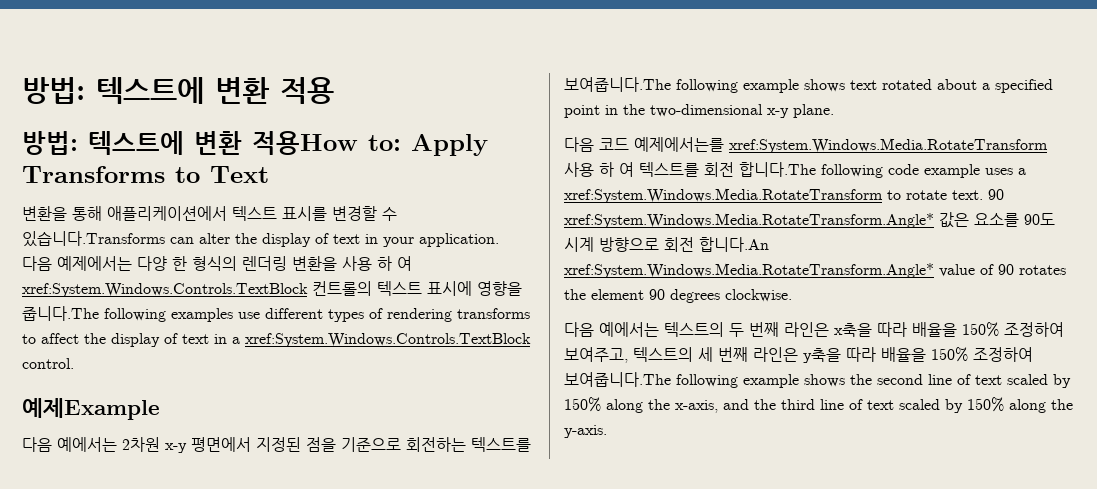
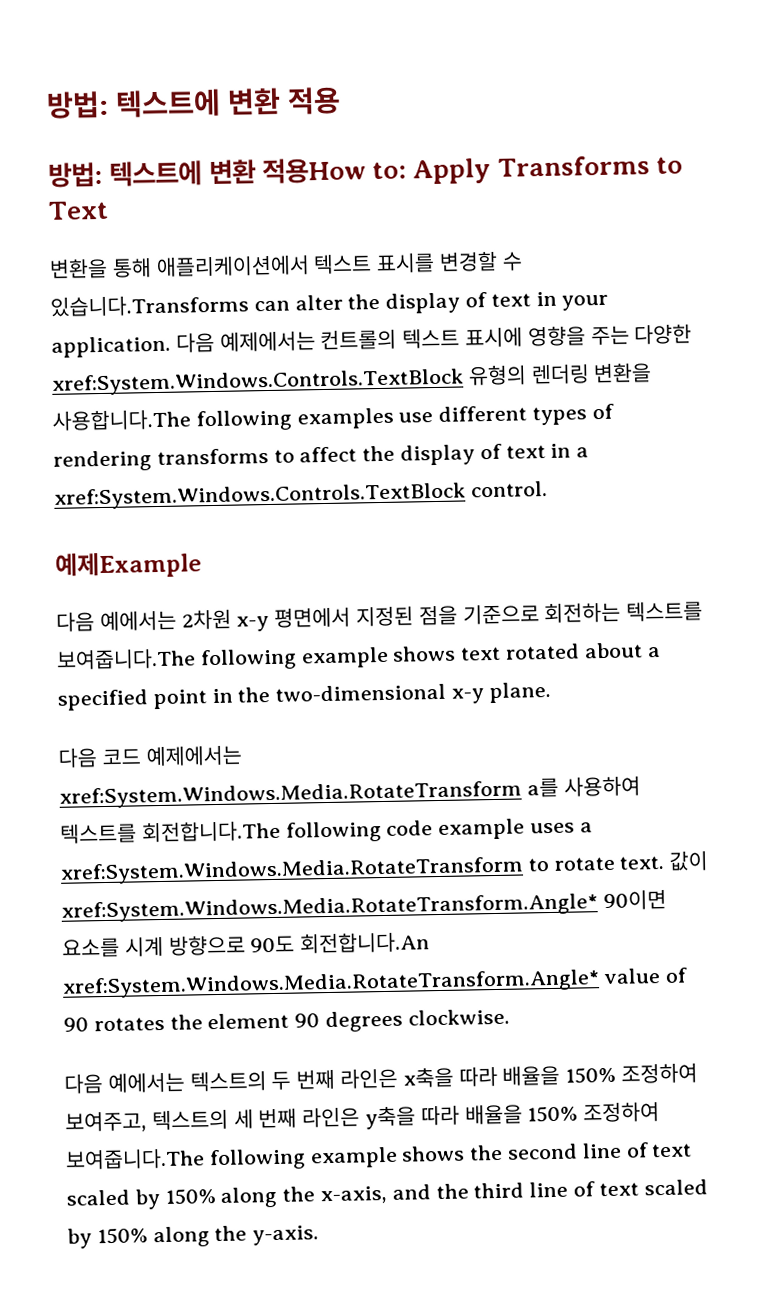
[137,256,412,271] [22,281,522,297] [22,306,99,321] 다양 한 형식의 렌더링 변환을 사용 하 여 xref:System.Windows.Controls.TextBlock 컨트롤의 텍스트 표시에 영향을 줍니다.The -> [320,324,693,351] [52,363,653,396] [52,408,191,431] 컨트롤의 텍스트 표시에 영향을 주는 다양한 xref:System.Windows.Controls.TextBlock 유형의 렌더링 변환을 사용합니다.The
[634,137,1048,153] [564,162,816,177] 예제에서는를 xref:System.Windows.Media.RotateTransform 사용 하 여 텍스트를 회전 합니다.The -> [145,745,243,767] [59,776,641,809] [60,819,281,844] 예제에서는 xref:System.Windows.Media.RotateTransform a를 사용하여 텍스트를 회전합니다.The
[988,189,1004,200] [564,212,1055,228] [564,237,769,252] 90 xref:System.Windows.Media.RotateTransform.Angle* 값은 요소를 90도 시계 방향으로 회전 합니다.An -> [669,851,710,871] [61,889,667,923] [62,931,431,958] 값이 xref:System.Windows.Media.RotateTransform.Angle* 90이면 요소를 시계 방향으로 90도 회전합니다.An

